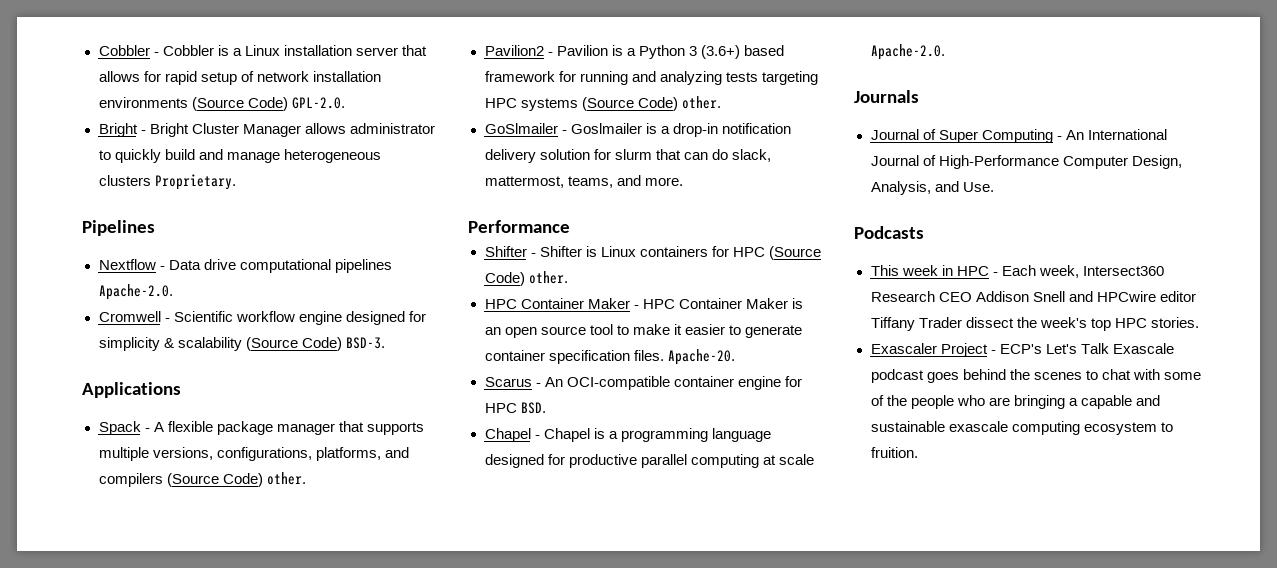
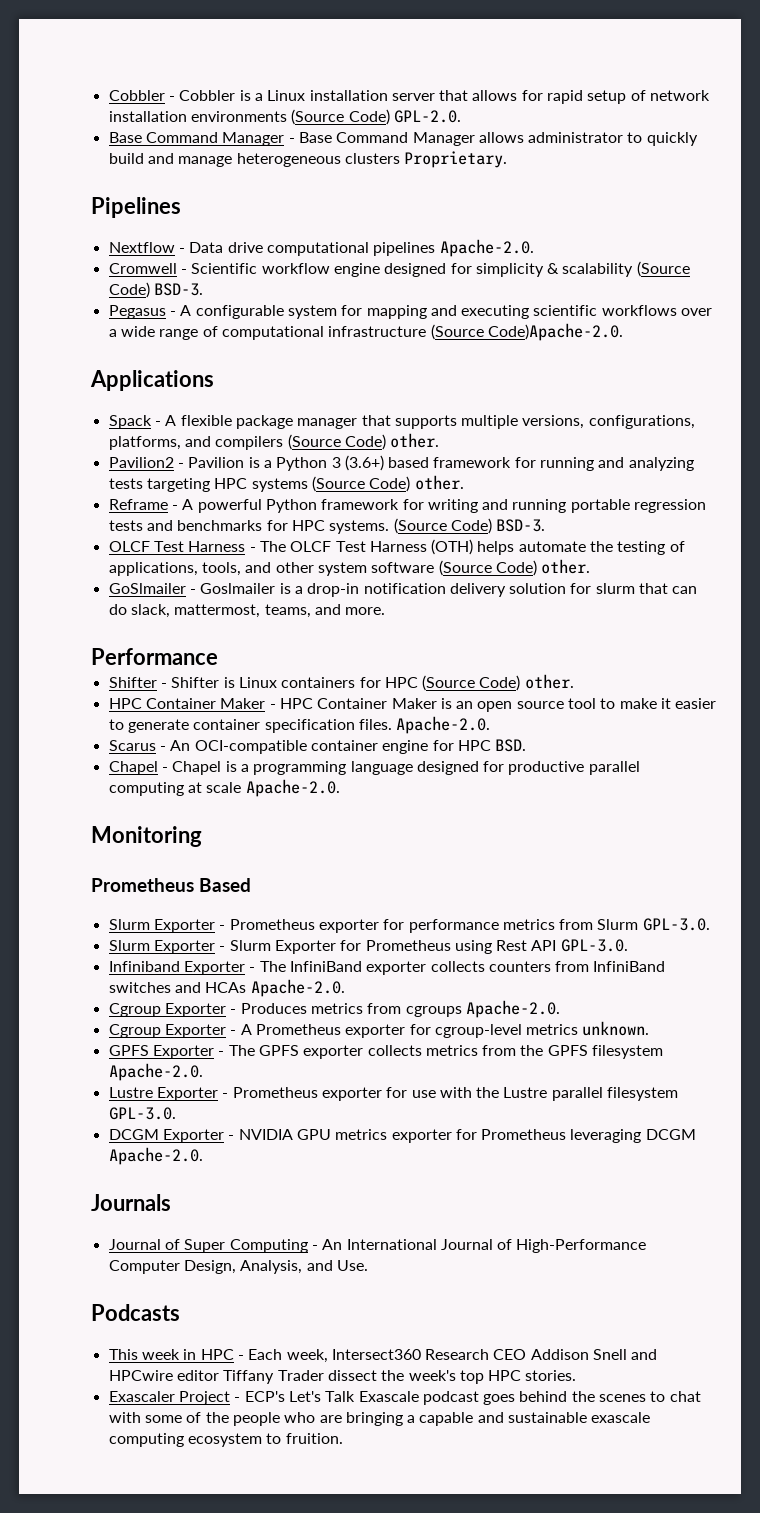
[98,123,239,137] Bright - Bright Cluster -> [108,132,409,146] Base Command Manager - Base Command
(385, 343) none -> [108,305,713,319] [108,323,623,341] // Pegasus - A configurable system for mapping and executing scientific workflows over a wide range of computational infrastructure (Source Code)Apache-2.0.
(721, 102) none -> [108,499,707,513] [108,518,546,534] [108,539,685,555] [108,559,591,576] // Reframe - A powerful Python framework for writing and running portable regression tests and benchmarks for HPC systems. (Source Code) BSD-3. // OLCF Test Harness - The OLCF Test Harness (OTH) helps automate the testing of applications, tools, and other system software (Source Code) other.
[667,349,735,365] Apache-20. -> [396,716,491,734] Apache-2.0.
(945, 52) none -> [91,826,202,847] [91,878,251,892] [108,918,710,933] [108,939,628,954] [108,961,666,975] [108,979,345,997] [108,1000,560,1018] [108,1021,650,1038] [108,1045,664,1059] [108,1063,203,1081] [108,1087,679,1101] [108,1107,176,1120] [108,1129,696,1143] [108,1147,203,1165] // Monitoring // Prometheus Based // Slurm Exporter - Prometheus exporter for performance metrics from Slurm GPL-3.0. // Slurm Exporter - Slurm Exporter for Prometheus using Rest API GPL-3.0. // Infiniband Exporter - The InfiniBand exporter collects counters from InfiniBand switches and HCAs Apache-2.0. // Cgroup Exporter - Produces metrics from cgroups Apache-2.0. // Cgroup Exporter - A Prometheus exporter for cgroup-level metrics unknown. // GPFS Exporter - The GPFS exporter collects metrics from the GPFS filesystem Apache-2.0. // Lustre Exporter - Prometheus exporter for use with the Lustre parallel filesystem GPL-3.0. // DCGM Exporter - NVIDIA GPU metrics exporter for Prometheus leveraging DCGM Apache-2.0.

